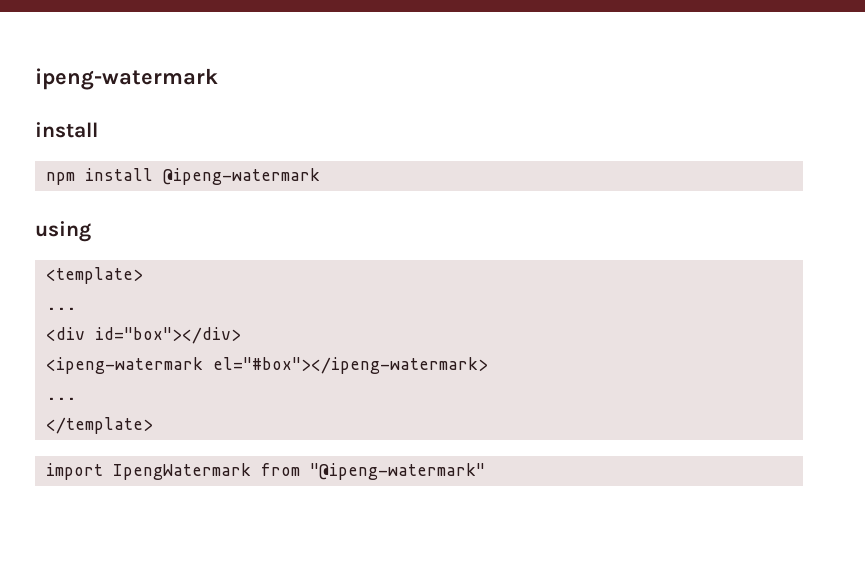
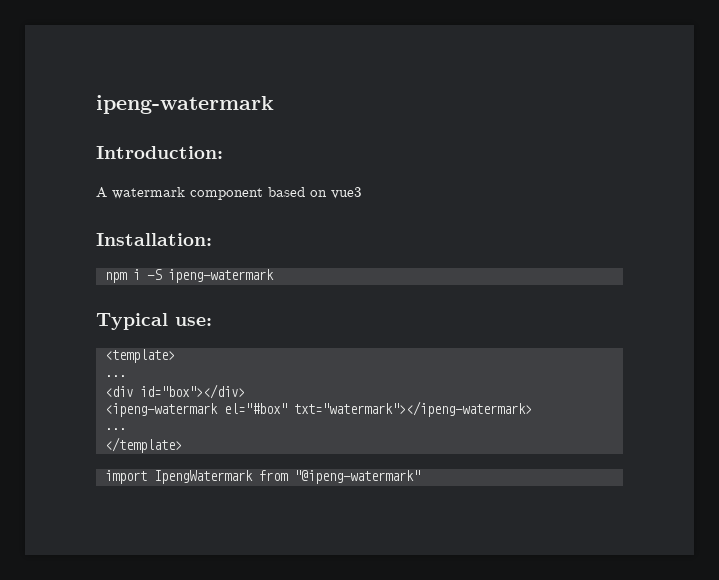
[35,68,218,90] [35,122,98,138] [46,168,321,185] [35,221,91,242] ipeng-watermark // install // npm install @ipeng-watermark // using -> [96,95,274,114] [96,146,223,159] [96,187,362,200] [96,233,212,246] [105,269,274,283] [96,313,212,330] ipeng-watermark // Introduction: // A watermark component based on vue3 // Installation: // npm i -S ipeng-watermark // Typical use:
[213,357,489,374] el="#box"></ipeng-watermark> -> [224,401,532,417] el="#box" txt="watermark"></ipeng-watermark>

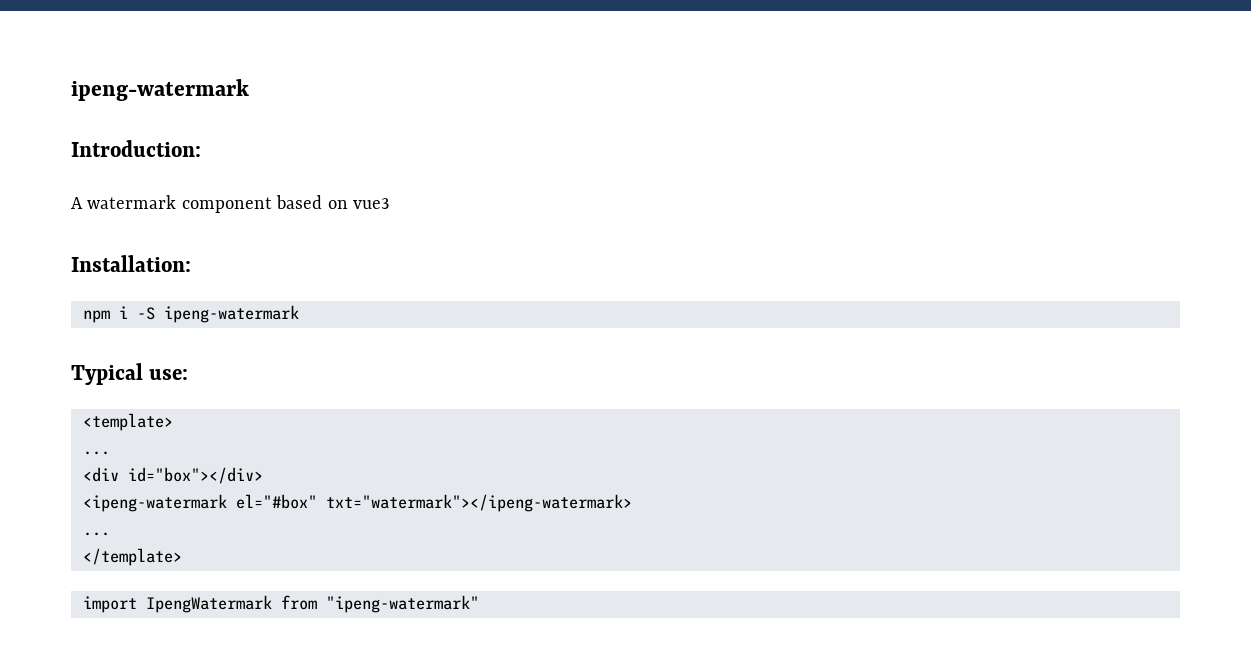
[294,470,420,484] "@ipeng-watermark" -> [326,595,479,613] "ipeng-watermark"

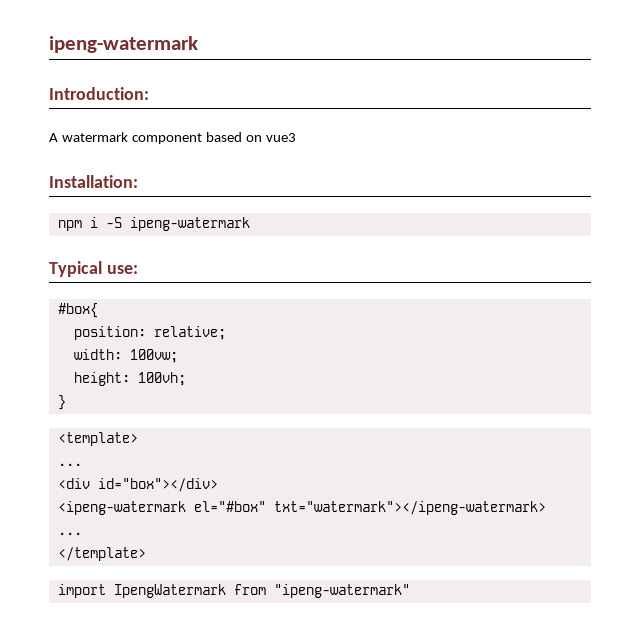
(189, 374) none -> [57,303,98,318] [73,326,226,340] [73,349,178,363] [73,372,186,386] [57,395,66,410] // #box{ // position: relative; // width: 100vw; // height: 100vh; // }

